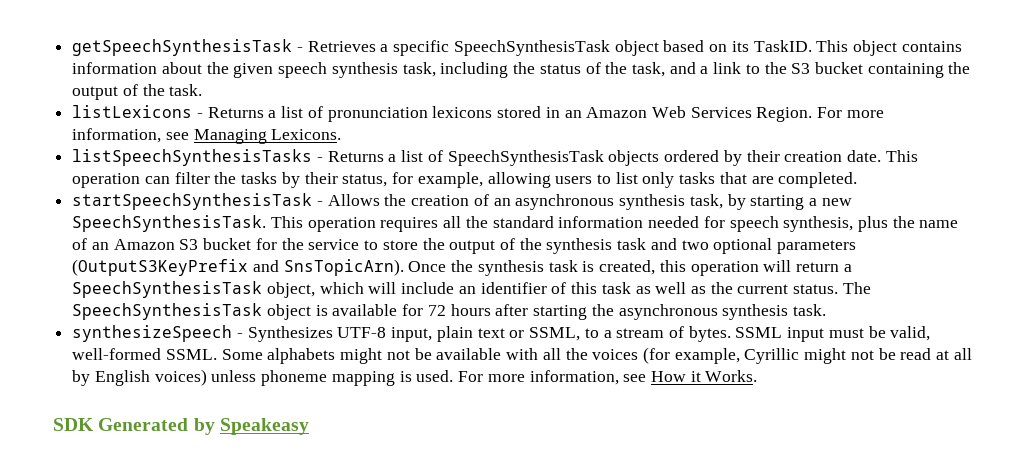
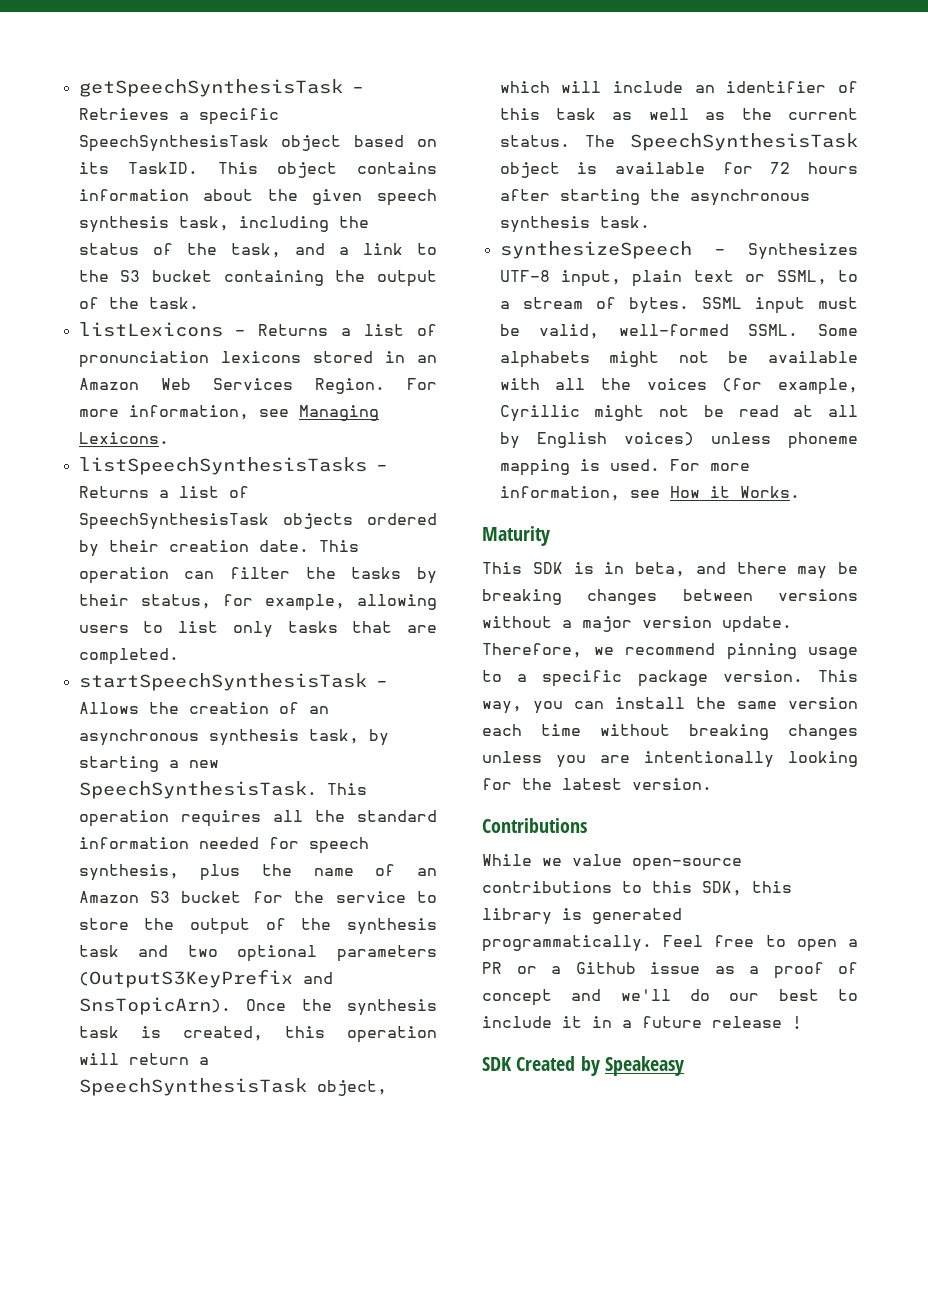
[53,418,189,431] SDK Generated -> [482,526,550,546] [482,562,858,579] [482,589,858,605] [482,616,792,633] [482,643,858,660] [482,670,858,687] [482,697,858,714] [482,724,858,740] [482,751,858,768] [482,778,712,790] [482,818,587,833] [482,854,742,871] [482,881,792,896] [482,908,682,925] [482,935,858,952] [482,962,858,979] [482,989,858,1006] [482,1016,802,1029] [482,1056,576,1071] Maturity // This SDK is in beta, and there may be breaking changes between versions without a major version update. Therefore, we recommend pinning usage to a specific package version. This way, you can install the same version each time without breaking changes unless you are intentionally looking for the latest version. // Contributions // While we value open-source contributions to this SDK, this library is generated programmatically. Feel free to open a PR or a Github issue as a proof of concept and we'll do our best to include it in a future release ! // SDK Created

